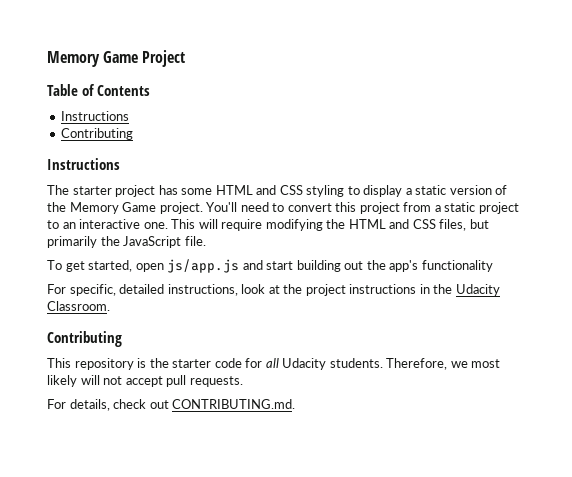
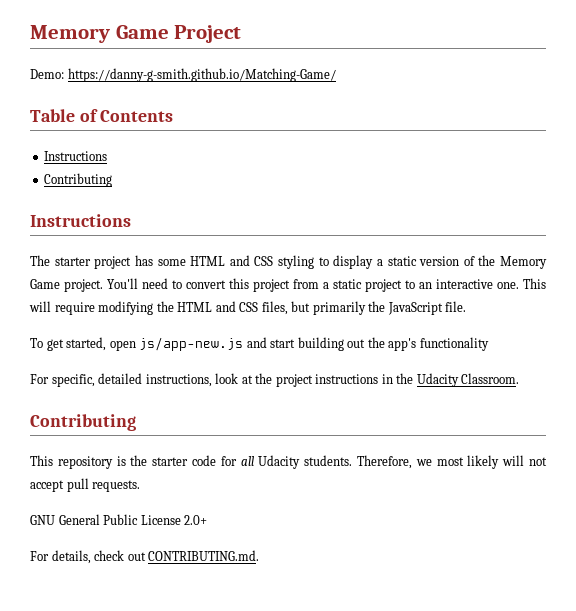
(186, 58) none -> [30,68,336,82] // Demo: https://danny-g-smith.github.io/Matching-Game/
[167,259,240,273] js/app.js -> [139,337,244,351] js/app-new.js
(243, 381) none -> [30,514,208,525] // GNU General Public License 2.0+

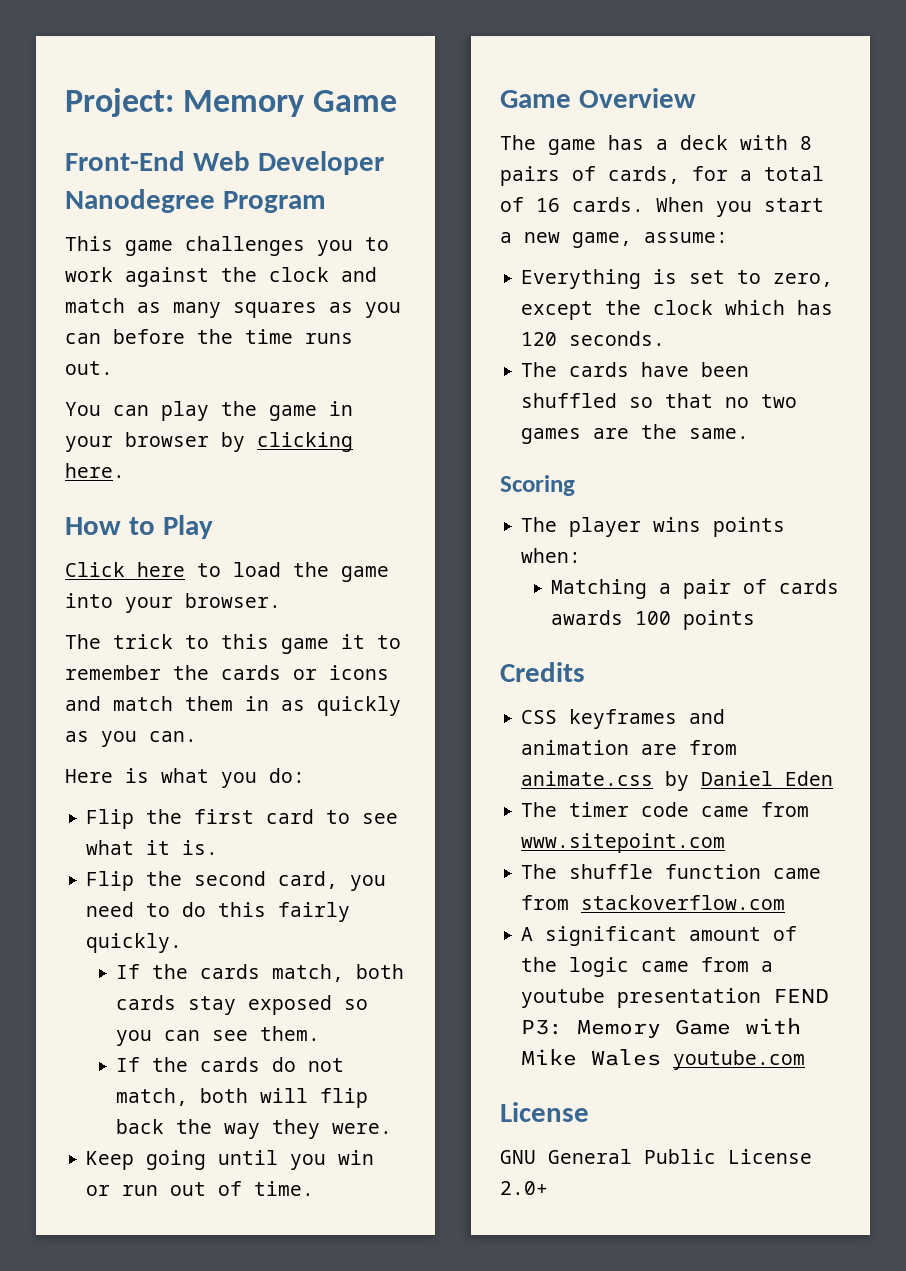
[30,25,242,43] [30,68,336,82] [30,109,174,122] [44,151,108,161] [44,173,113,187] [30,214,131,227] [30,255,547,269] [30,278,546,292] [29,301,467,315] [30,337,489,351] [30,373,520,387] [30,414,136,431] [30,455,548,469] [30,478,141,492] Memory Game Project // Demo: https://danny-g-smith.github.io/Matching-Game/ // Table of Contents // Instructions // Contributing // Instructions // The starter project has some HTML and CSS styling to display a static version of the Memory Game project. You'll need to convert this project from a static project to an interactive one. This will require modifying the HTML and CSS files, but primarily the JavaScript file. // To get started, open js/app-new.js and start building out the app's functionality // For specific, detailed instructions, look at the project instructions in the Udacity Classroom. // Contributing // This repository is the starter code for all Udacity students. Therefore, we most likely will not accept pull requests. -> [65,88,398,117] [65,151,384,175] [65,189,326,213] [65,236,389,256] [65,267,377,287] [65,298,401,318] [65,329,353,344] [65,361,113,375] [65,401,353,421] [65,432,353,452] [65,463,125,478] [65,515,213,539] [65,562,389,582] [65,593,281,613] [65,634,401,654] [65,665,389,680] [65,696,401,716] [65,731,197,747] [65,768,305,788] [86,809,399,829] [86,840,219,855] [86,871,387,891] [86,902,351,922] [86,933,183,953] [116,964,405,982] [116,995,369,1015] [116,1026,321,1046] [116,1057,345,1072] [116,1088,369,1108] [116,1119,393,1139] [86,1150,375,1170] [86,1181,315,1196] [500,88,696,108] [500,135,812,155] [500,166,824,186] [500,197,824,217] [500,232,728,248] [521,269,834,289] [521,300,834,320] [521,331,666,346] [521,362,750,377] [521,393,798,408] [521,424,750,444] [500,475,575,496] [521,517,786,537] [521,548,582,563] [551,579,840,599] [551,610,756,630] [500,662,585,682] [521,709,726,729] [521,740,738,755] [521,771,834,791] [521,802,810,817] [521,833,726,853] [521,864,822,879] [521,895,786,910] [521,926,798,946] [521,957,774,977] [521,988,830,1008] [521,1018,802,1038] [521,1049,806,1070] [500,1102,589,1122] Project: Memory Game // Front-End Web Developer Nanodegree Program // This game challenges you to work against the clock and match as many squares as you can before the time runs out. // You can play the game in your browser by clicking here. // How to Play // Click here to load the game into your browser. // The trick to this game it to remember the cards or icons and match them in as quickly as you can. // Here is what you do: // Flip the first card to see what it is. // Flip the second card, you need to do this fairly quickly. // If the cards match, both cards stay exposed so you can see them. // If the cards do not match, both will flip back the way they were. // Keep going until you win or run out of time. // Game Overview // The game has a deck with 8 pairs of cards, for a total of 16 cards. When you start a new game, assume: // Everything is set to zero, except the clock which has 120 seconds. // The cards have been shuffled so that no two games are the same. // Scoring // The player wins points when: // Matching a pair of cards awards 100 points // Credits // CSS keyframes and animation are from animate.css by Daniel Eden // The timer code came from www.sitepoint.com // The shuffle function came from stackoverflow.com // A significant amount of the logic came from a youtube presentation FEND P3: Memory Game with Mike Wales youtube.com // License
[30,550,260,564] // For details, check out CONTRIBUTING.md. -> (548, 1188) none

